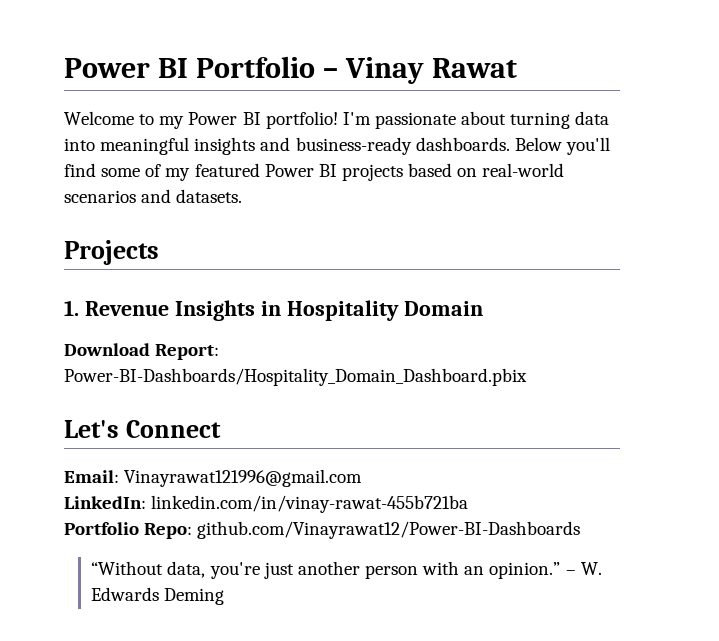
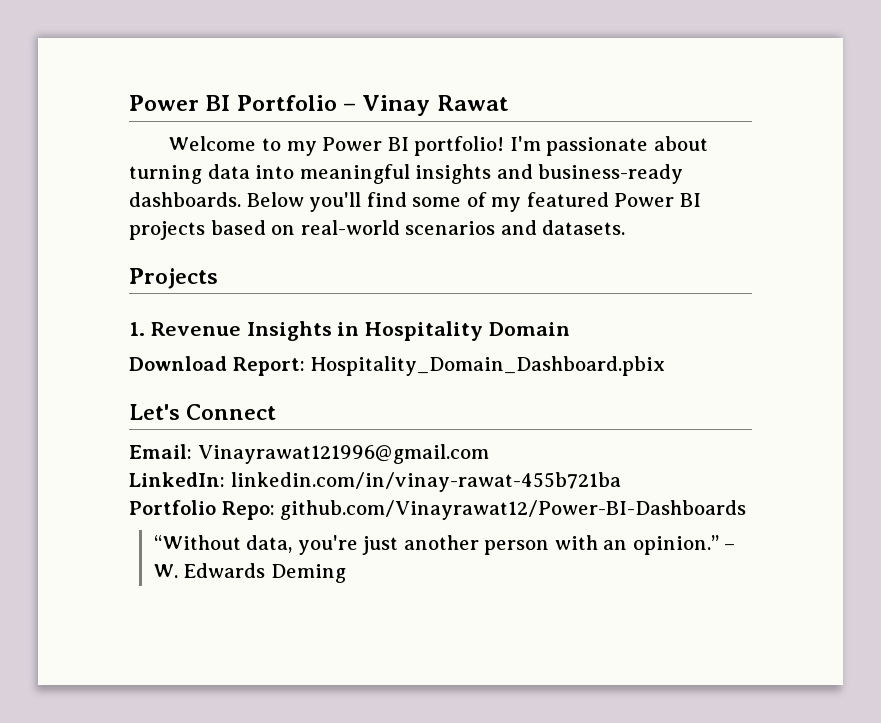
[64,368,527,386] Power-BI-Dashboards/Hospitality_Domain_Dashboard.pbix -> [310,356,666,376] Hospitality_Domain_Dashboard.pbix

